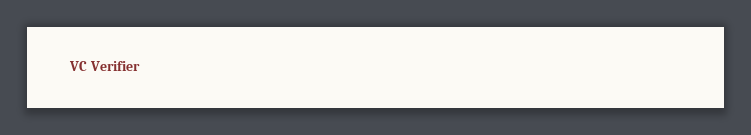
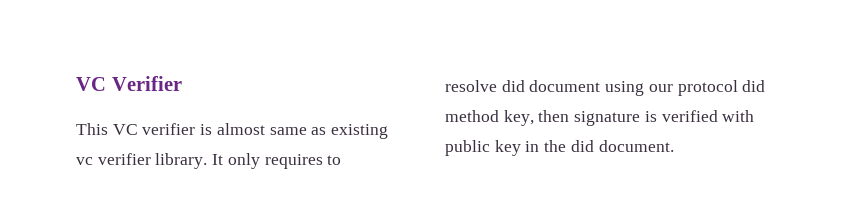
(140, 66) none -> [76,123,389,139] [76,153,342,169] [445,80,766,96] [445,110,755,126] [445,140,674,156] // This VC verifier is almost same as existing vc verifier library. It only requires to resolve did document using our protocol did method key, then signature is verified with public key in the did document.

